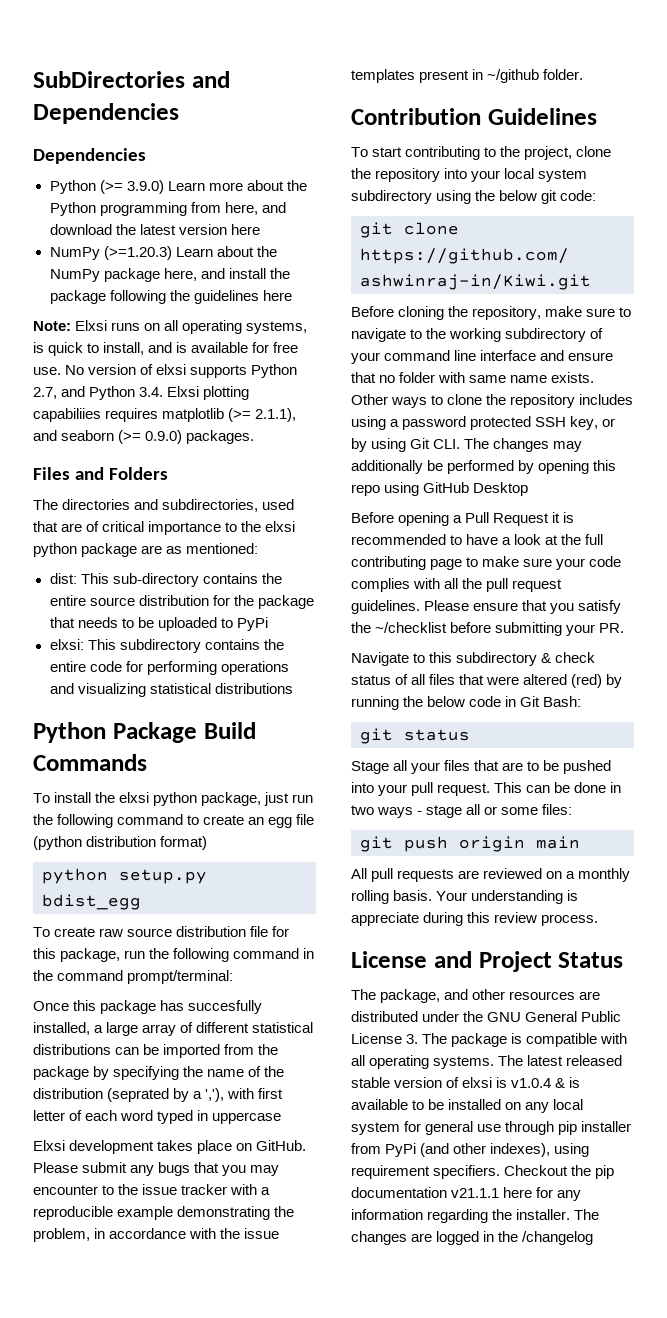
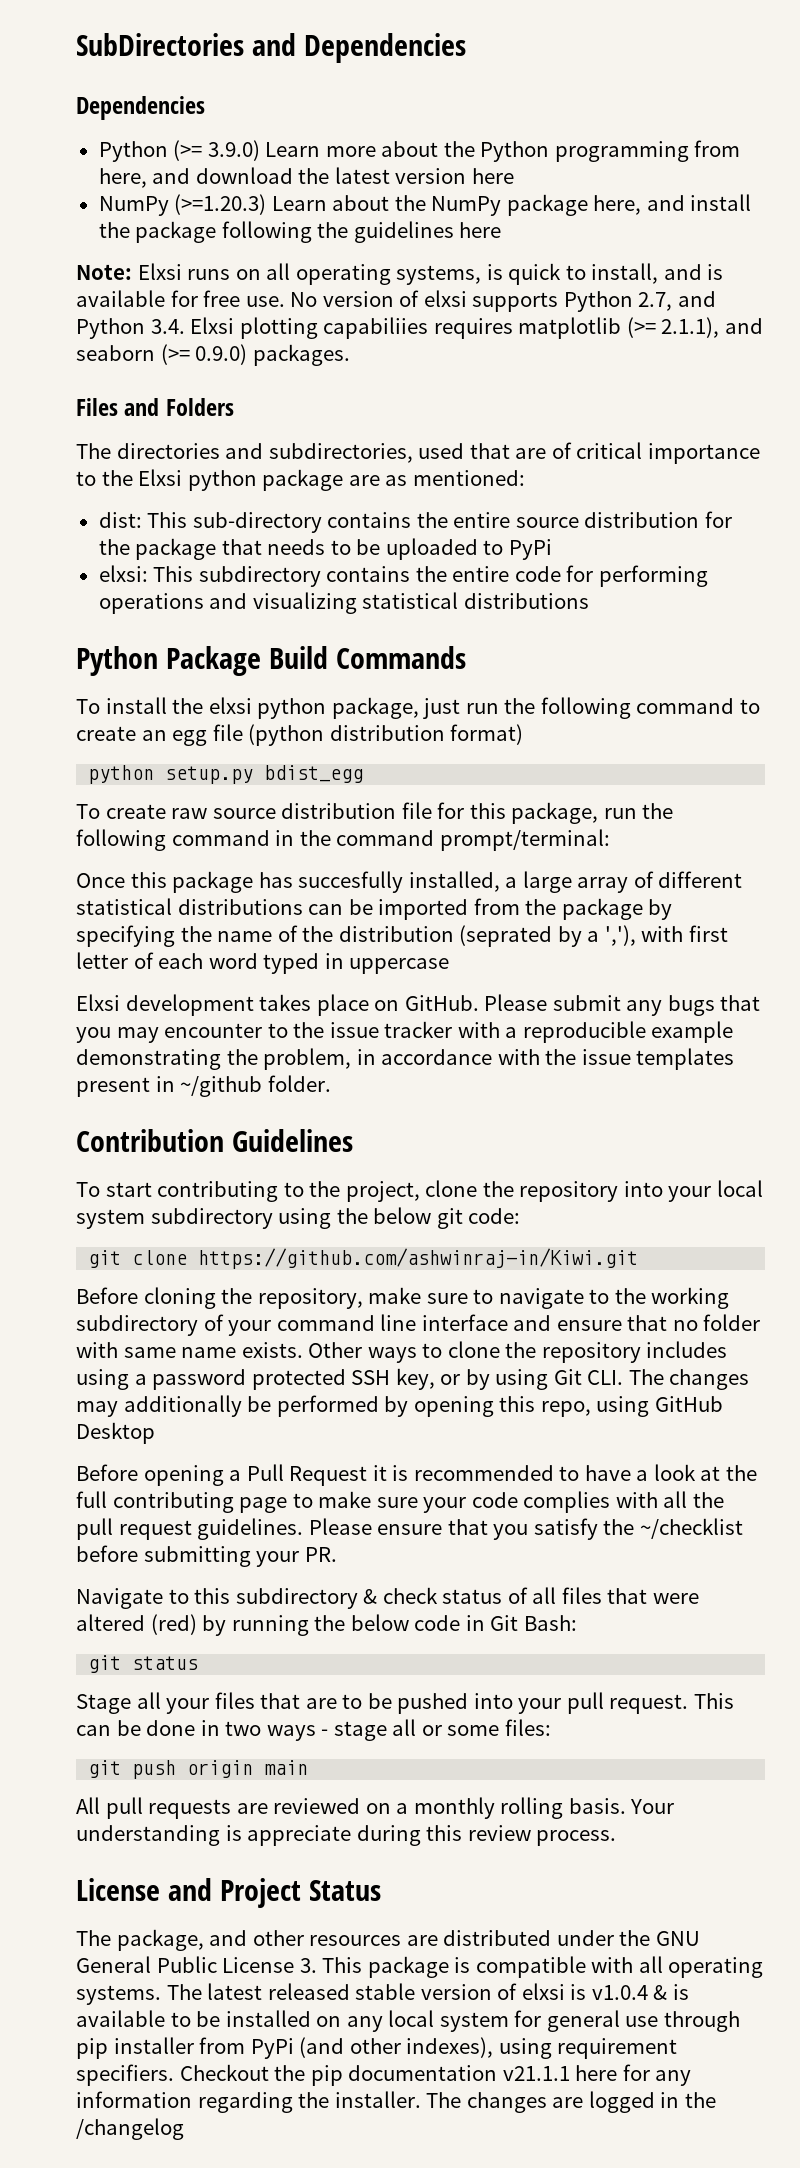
[265,521,296,532] elxsi -> [138,469,183,486] Elxsi
[351,484,380,496] repo -> [540,1401,591,1417] repo,
[422,1033,448,1044] The -> [322,1957,363,1973] This

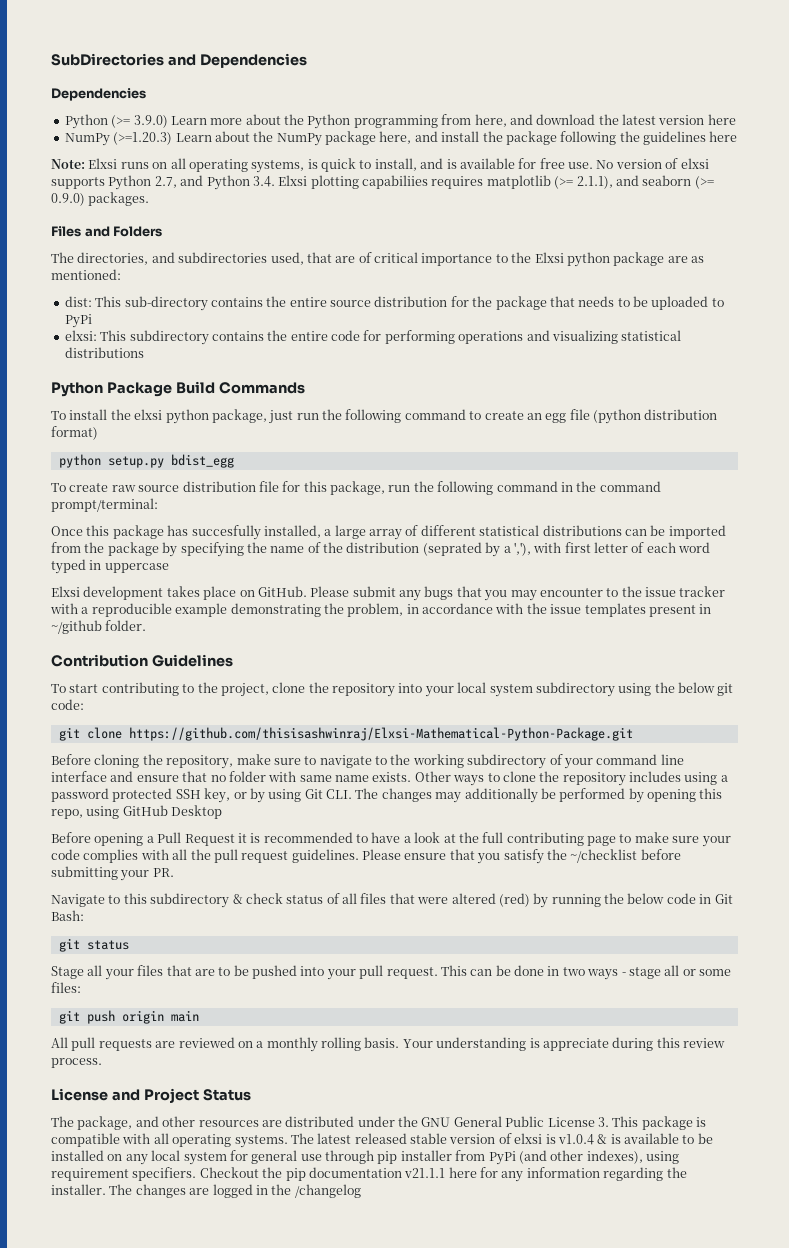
[116,443,465,463] directories and subdirectories, used -> [77,252,304,265] directories, and subdirectories used,
[198,1248,639,1269] https://github.com/ashwinraj-in/Kiwi.git -> [128,727,633,741] https://github.com/thisisashwinraj/Elxsi-Mathematical-Python-Package.git

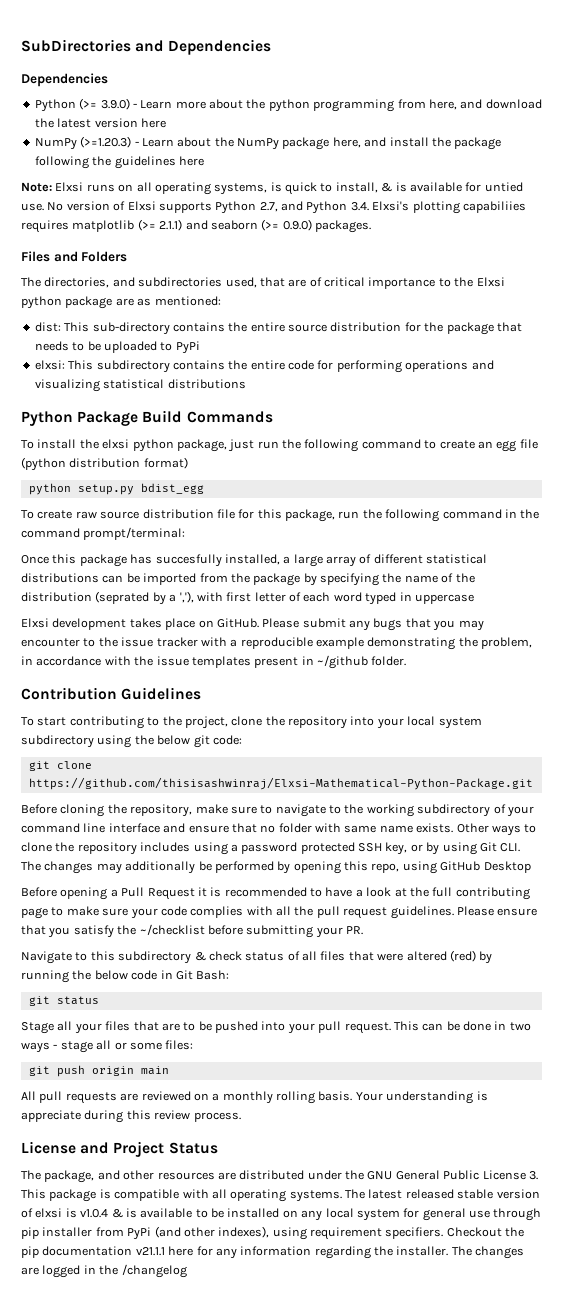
(168, 121) none -> [132,103,137,108] -
[307,114,351,129] Python -> [268,99,310,112] python
(173, 138) none -> [134,141,139,146] -
[420,158,444,169] and -> [381,183,393,192] &
[539,158,565,169] free -> [484,182,523,192] untied
[680,158,709,169] elxsi -> [127,201,156,211] Elxsi
[278,175,308,186] Elxsi -> [372,201,410,211] Elxsi's
[576,176,613,189] 2.1.1), -> [159,219,183,231] 2.1.1)

